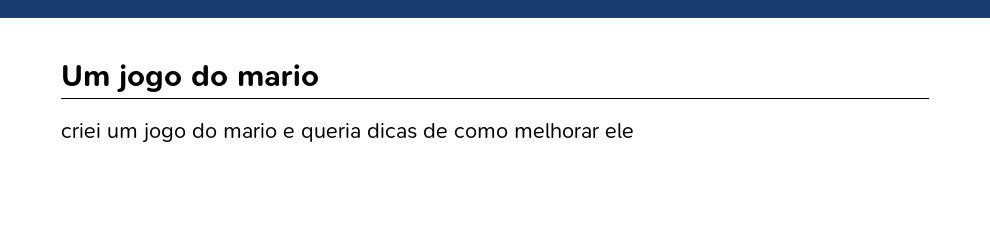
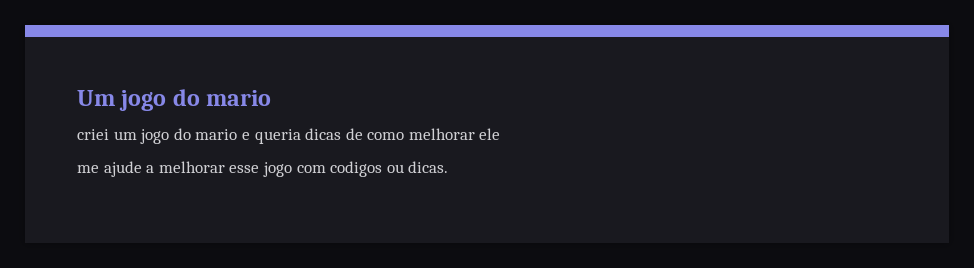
(634, 131) none -> [77,161,449,177] // me ajude a melhorar esse jogo com codigos ou dicas.

